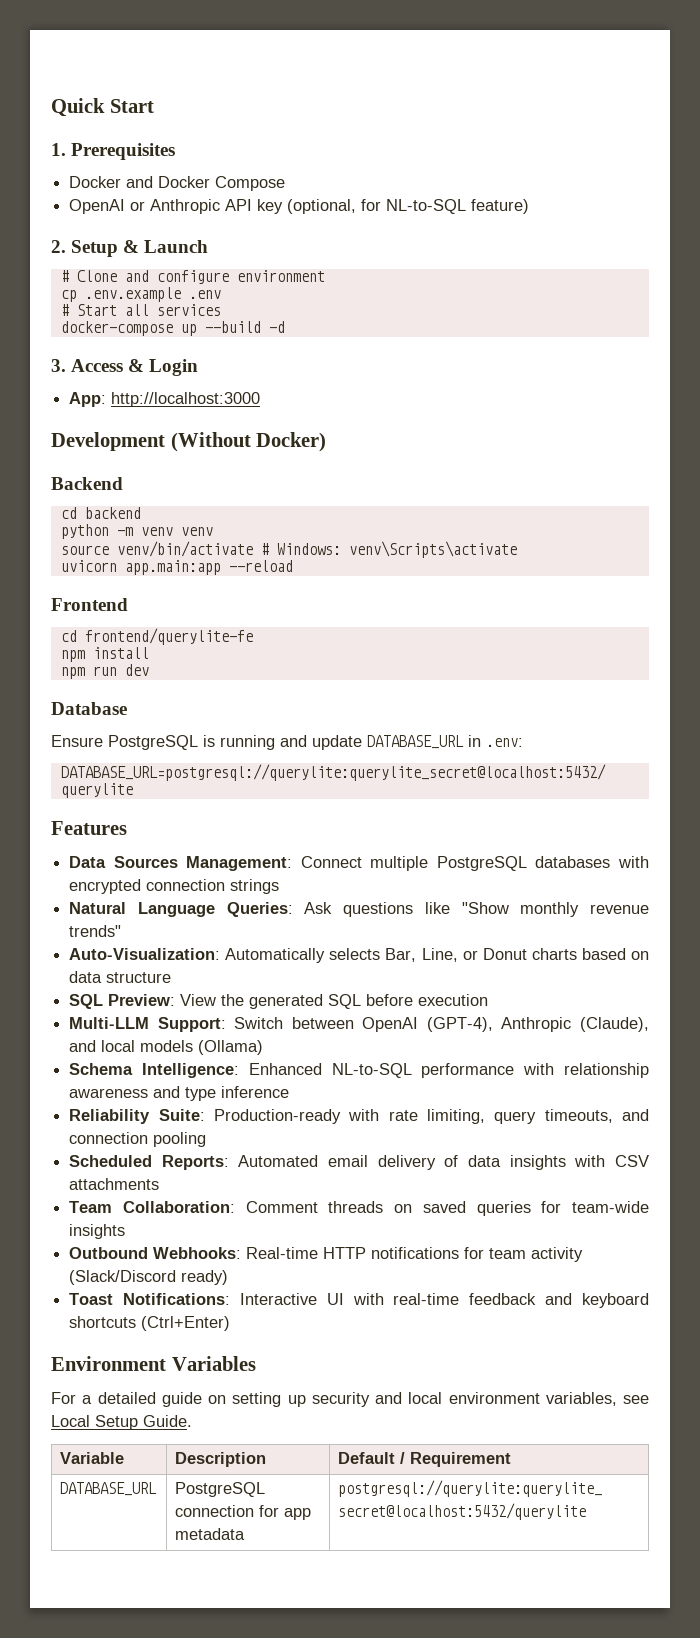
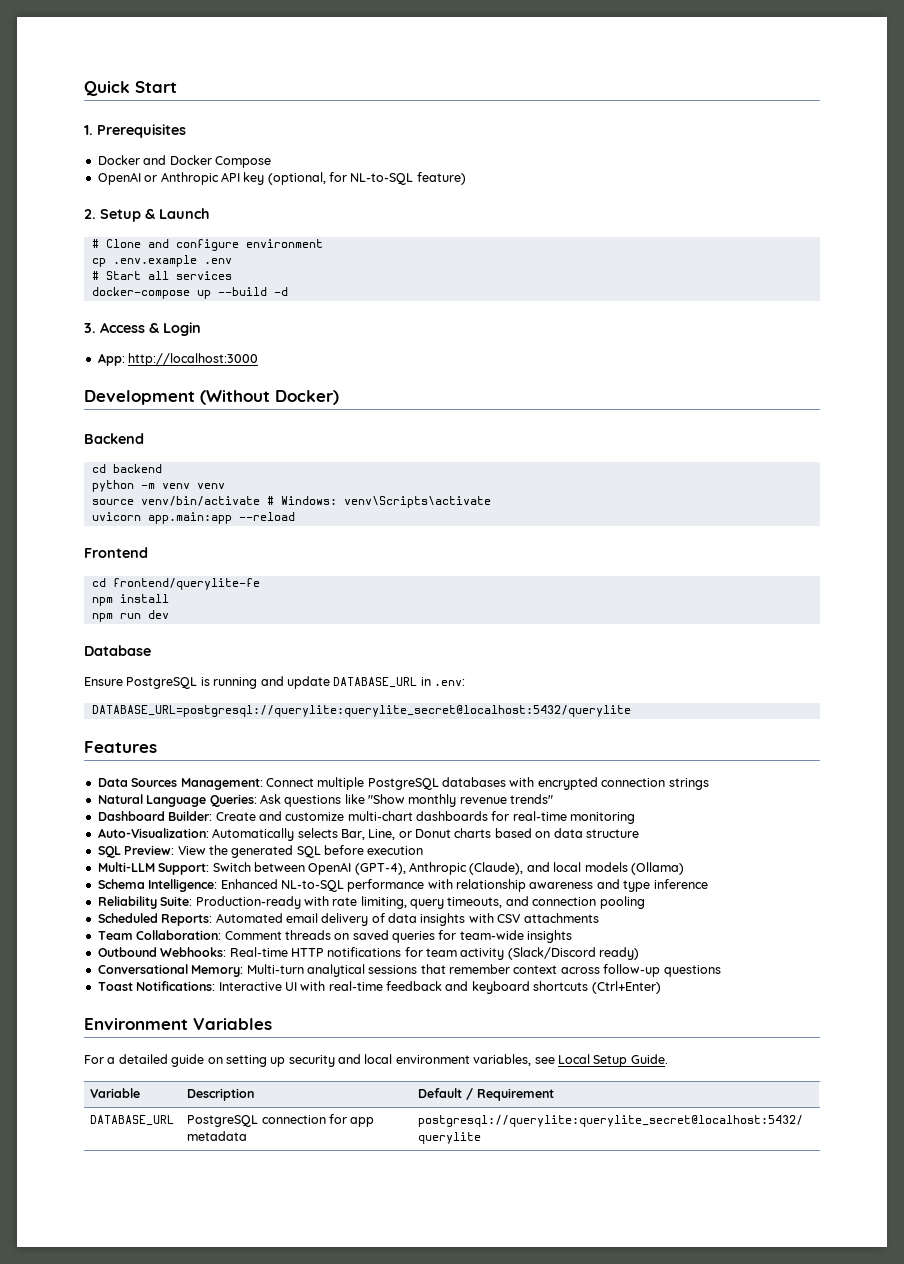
(122, 931) none -> [97,811,636,824] // Dashboard Builder: Create and customize multi-chart dashboards for real-time monitoring
(229, 1277) none -> [97,964,721,977] // Conversational Memory: Multi-turn analytical sessions that remember context across follow-up questions

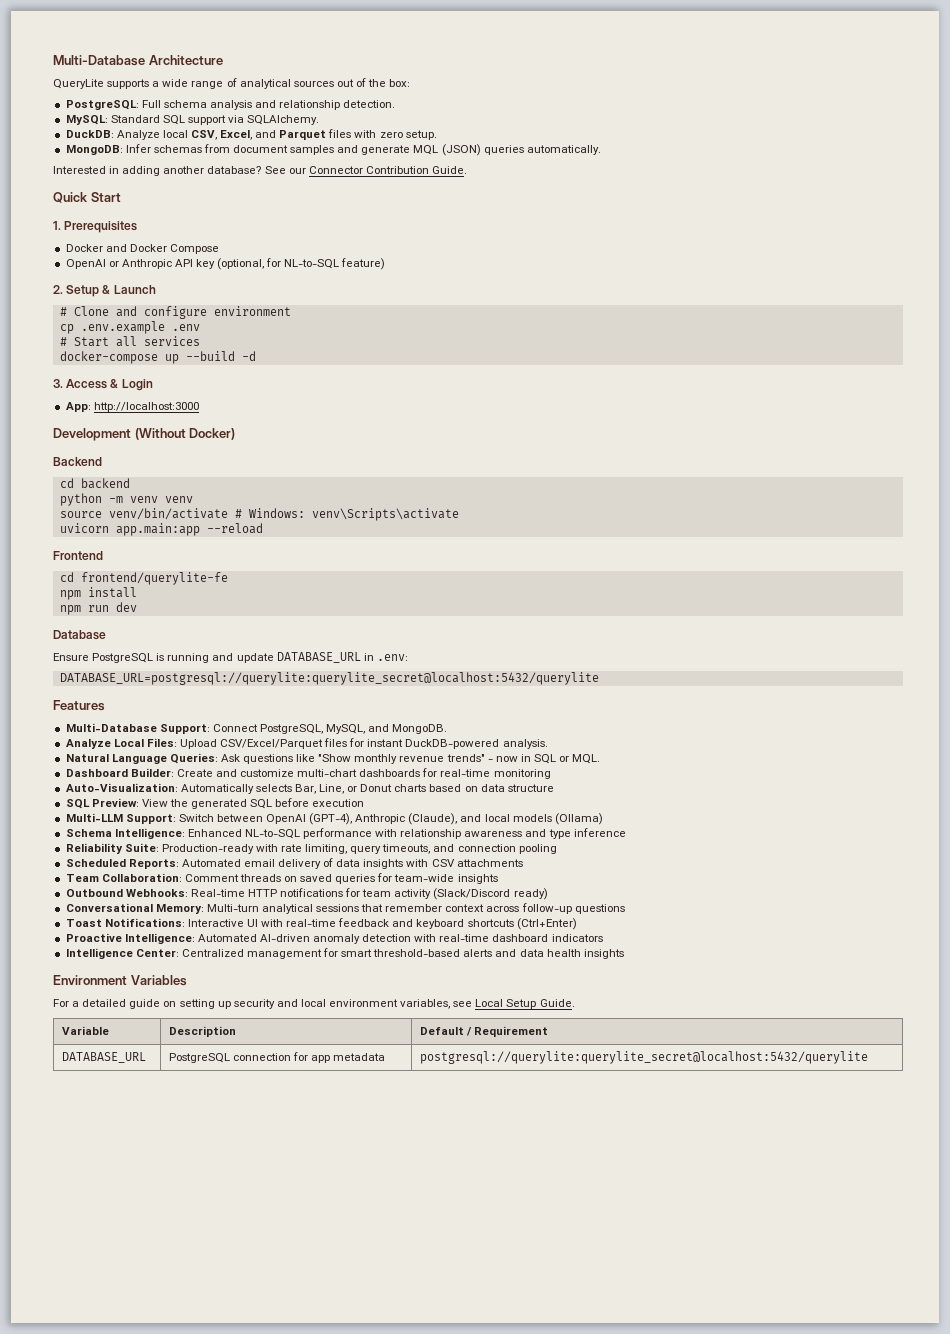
(84, 88) none -> [53,55,223,66] [53,78,411,89] [65,100,396,110] [65,115,320,125] [65,129,437,140] [65,144,601,156] [53,166,467,176] Multi-Database Architecture // QueryLite supports a wide range of analytical sources out of the box: // PostgreSQL: Full schema analysis and relationship detection. // MySQL: Standard SQL support via SQLAlchemy. // DuckDB: Analyze local CSV, Excel, and Parquet files with zero setup. // MongoDB: Infer schemas from document samples and generate MQL (JSON) queries automatically. // Interested in adding another database? See our Connector Contribution Guide. //
[97,777,709,790] Data Sources Management: Connect multiple PostgreSQL databases with encrypted connection strings -> [65,723,448,734] [65,738,548,749] Multi-Database Support: Connect PostgreSQL, MySQL, and MongoDB. // Analyze Local Files: Upload CSV/Excel/Parquet files for instant DuckDB-powered analysis.
(554, 799) none -> [487,754,601,764] - now in SQL or MQL.
(661, 987) none -> [65,933,603,944] [65,948,624,959] // Proactive Intelligence: Automated AI-driven anomaly detection with real-time dashboard indicators // Intelligence Center: Centralized management for smart threshold-based alerts and data health insights

